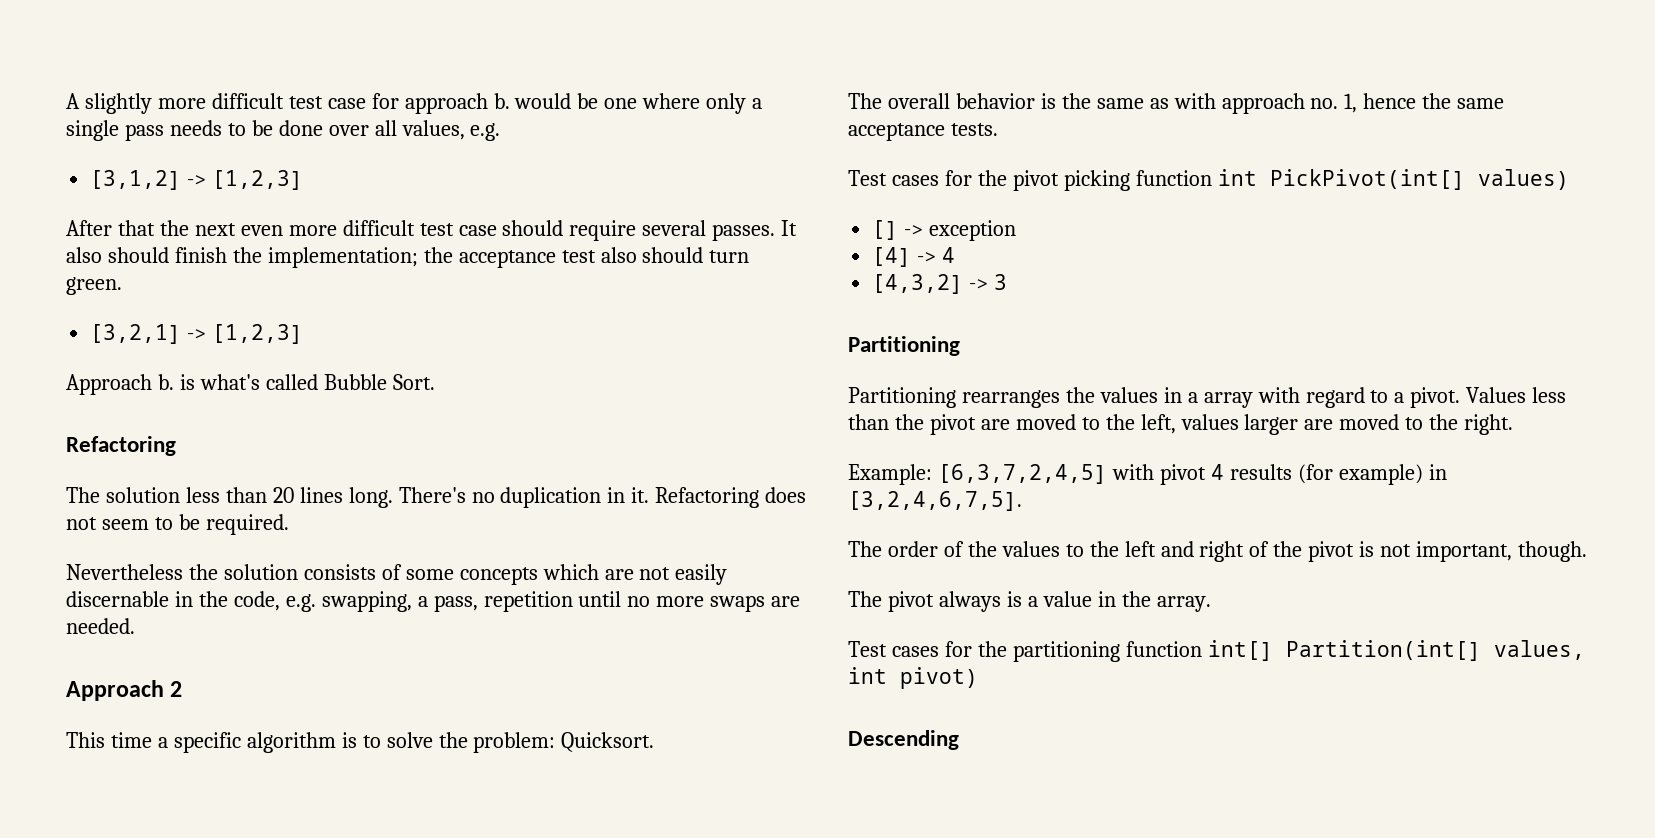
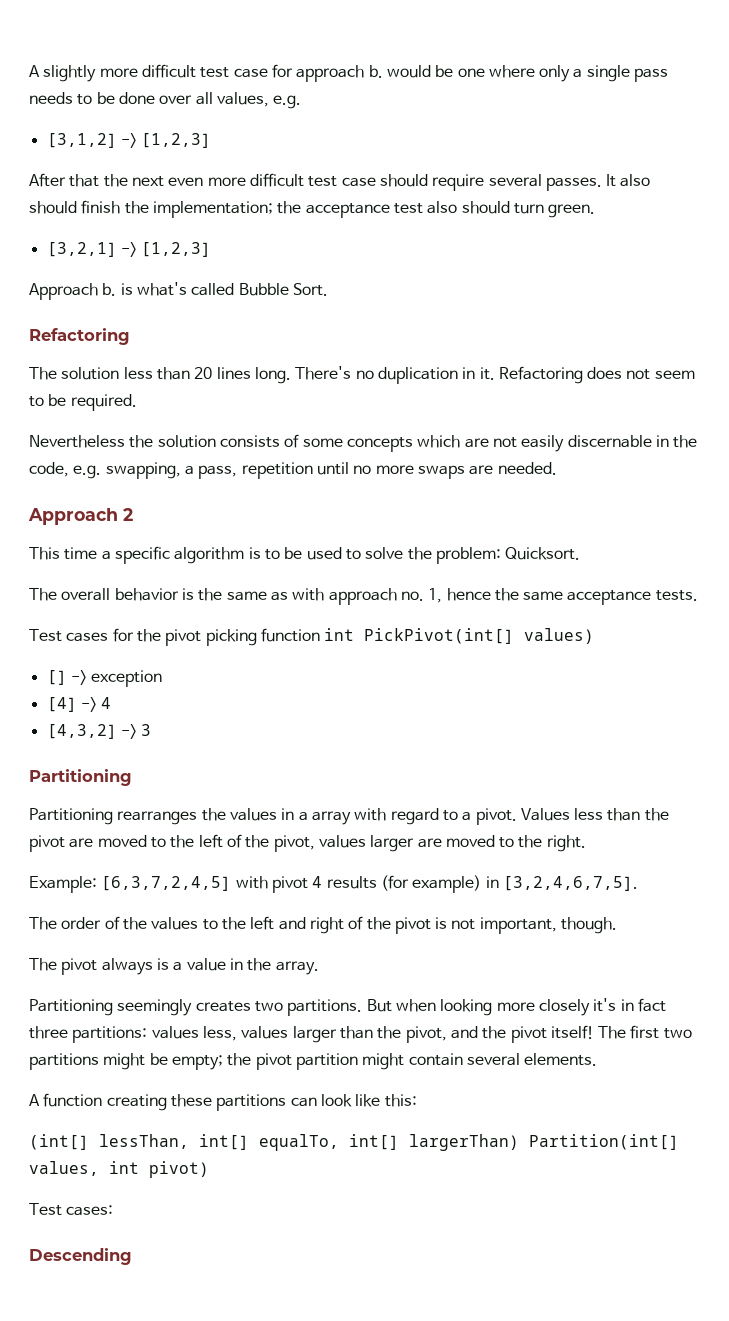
(381, 741) none -> [284,547,361,560] be used to
[1140,414,1176,434] left, -> [198,834,315,852] left of the pivot,
[848,640,1273,662] Test cases for the partitioning function int[] -> [29,998,666,1016] [29,1025,692,1043] [29,1053,598,1070] [29,1093,417,1111] [29,1134,519,1151] Partitioning seemingly creates two partitions. But when looking more closely it's in fact three partitions: values less, values larger than the pivot, and the pivot itself! The first two partitions might be empty; the pivot partition might contain several elements. // A function creating these partitions can look like this: // (int[] lessThan, int[] equalTo, int[] largerThan)
(978, 678) none -> [29,1203,114,1216] // Test cases:

